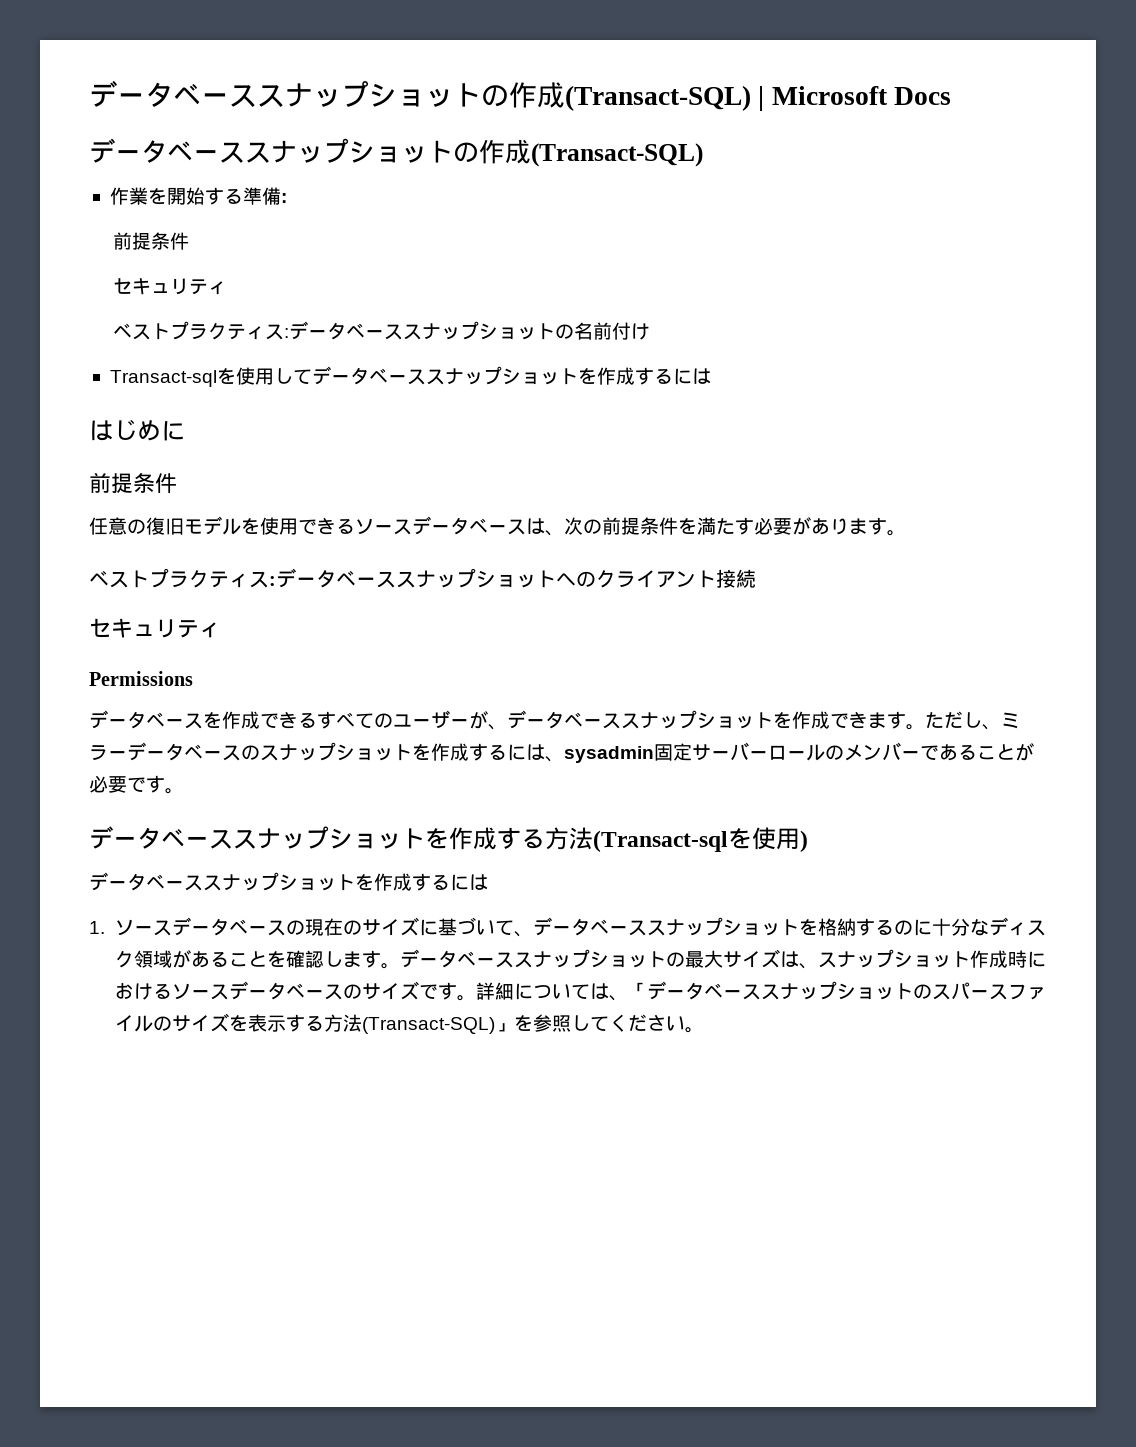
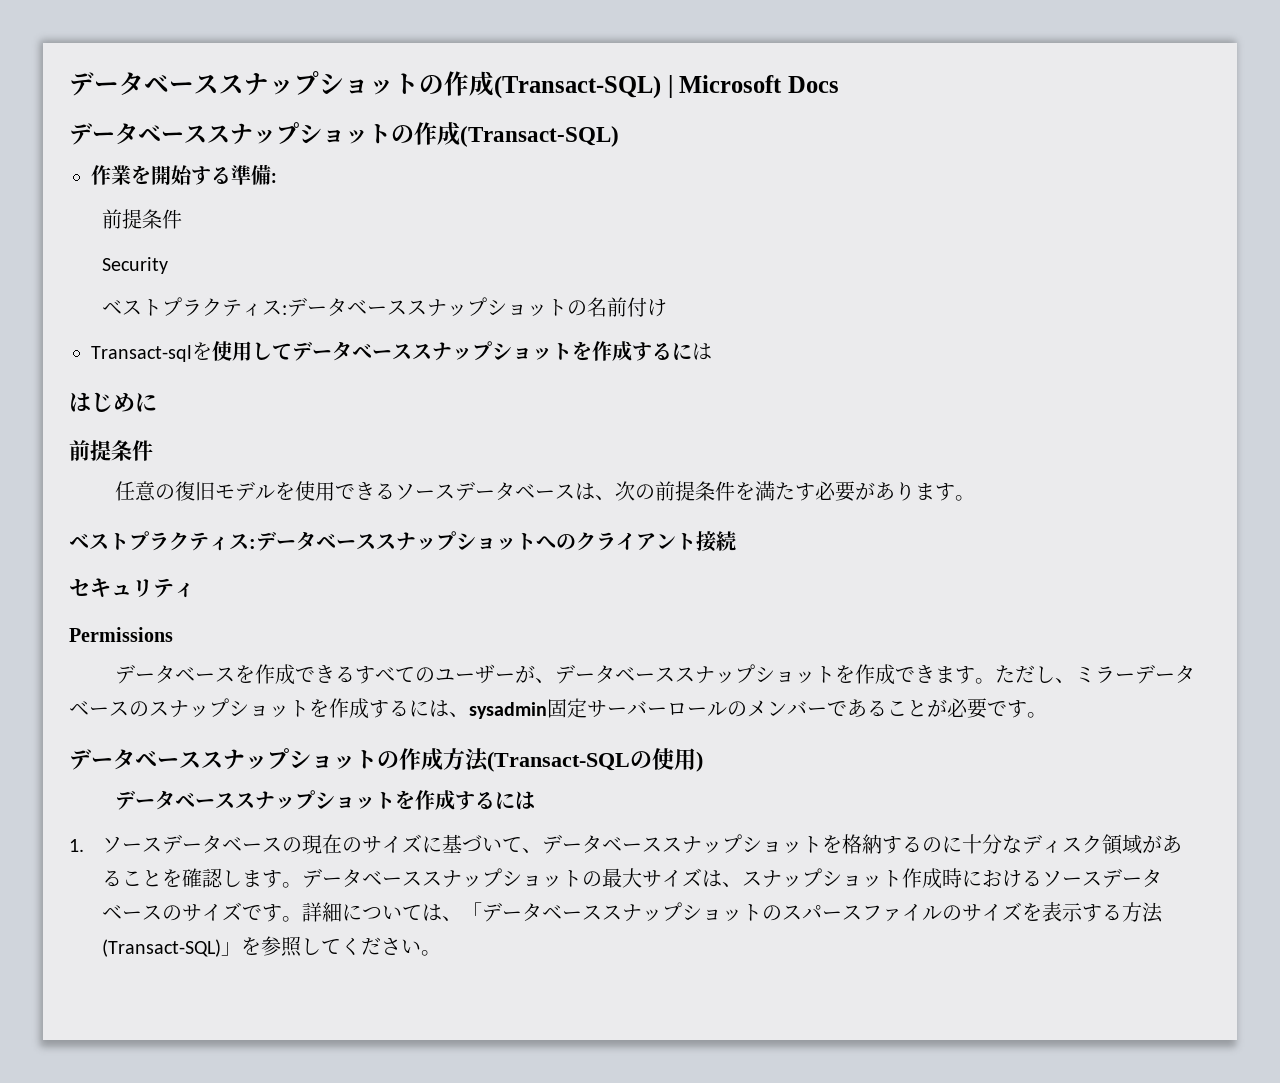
[112,278,227,295] セキュリティ -> [101,257,168,274] Security
[425,827,752,852] を作成する方法(Transact-sqlを -> [377,748,652,772] の作成方法(Transact-SQLの

